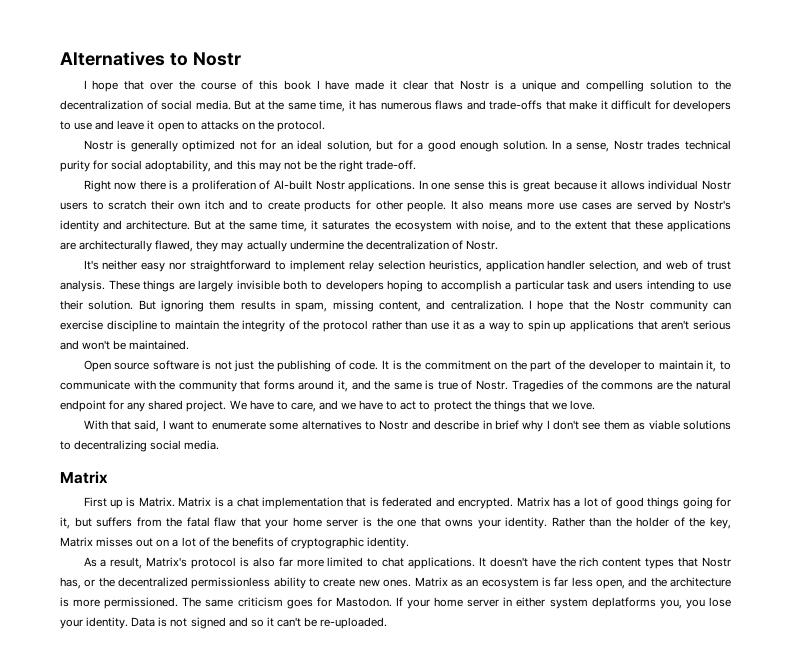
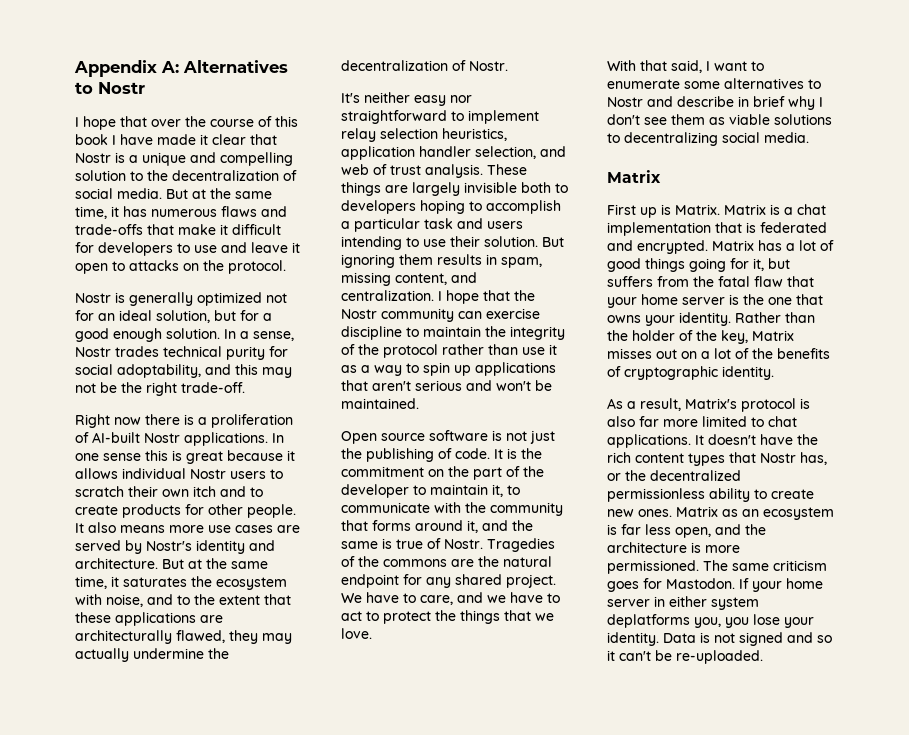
(60, 58) none -> [74,60,179,77] Appendix A:

